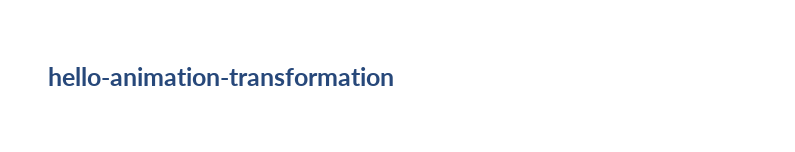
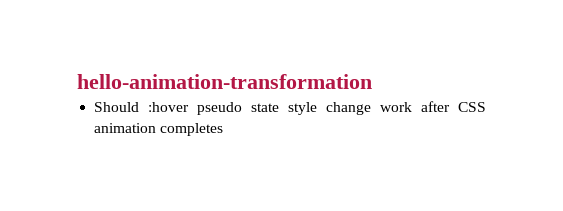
(394, 76) none -> [94,101,486,115] [94,123,224,136] // Should :hover pseudo state style change work after CSS animation completes

